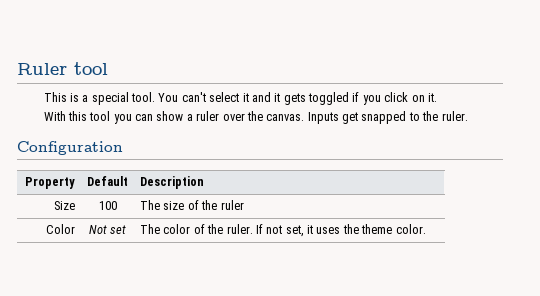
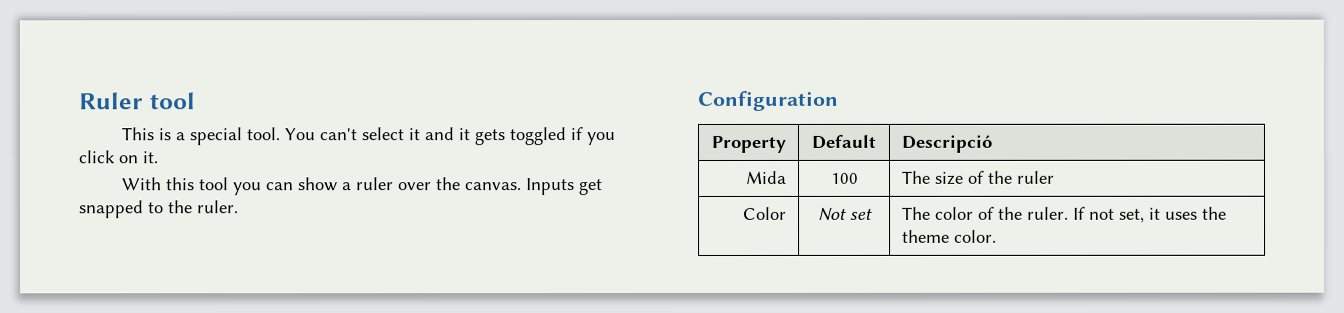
[140,176,205,189] [53,201,75,210] Description // Size -> [900,134,992,153] [746,170,788,184] Descripció // Mida

